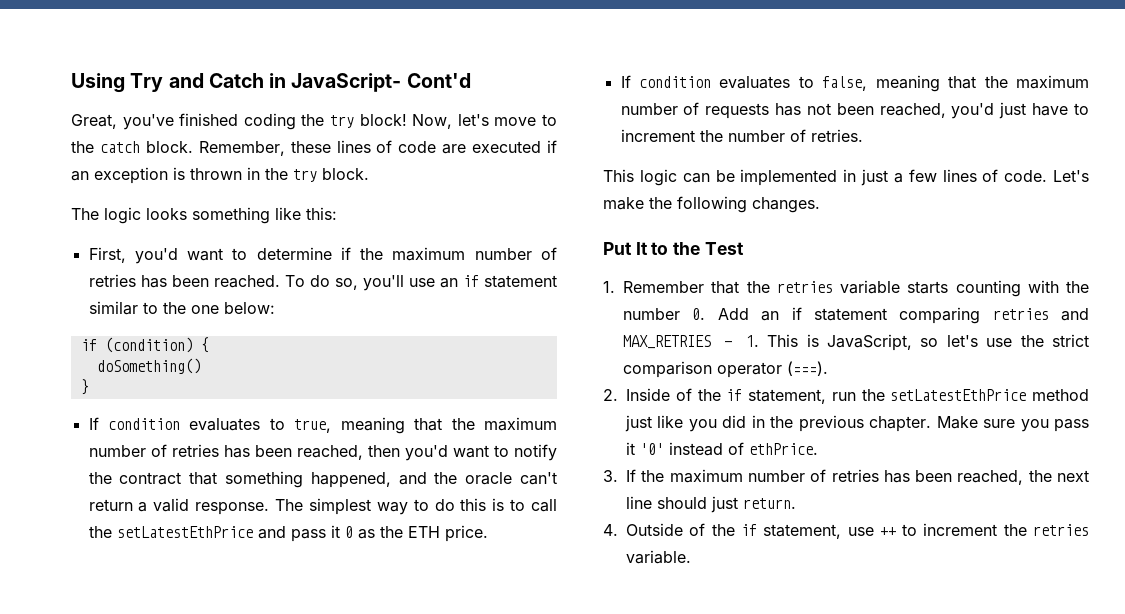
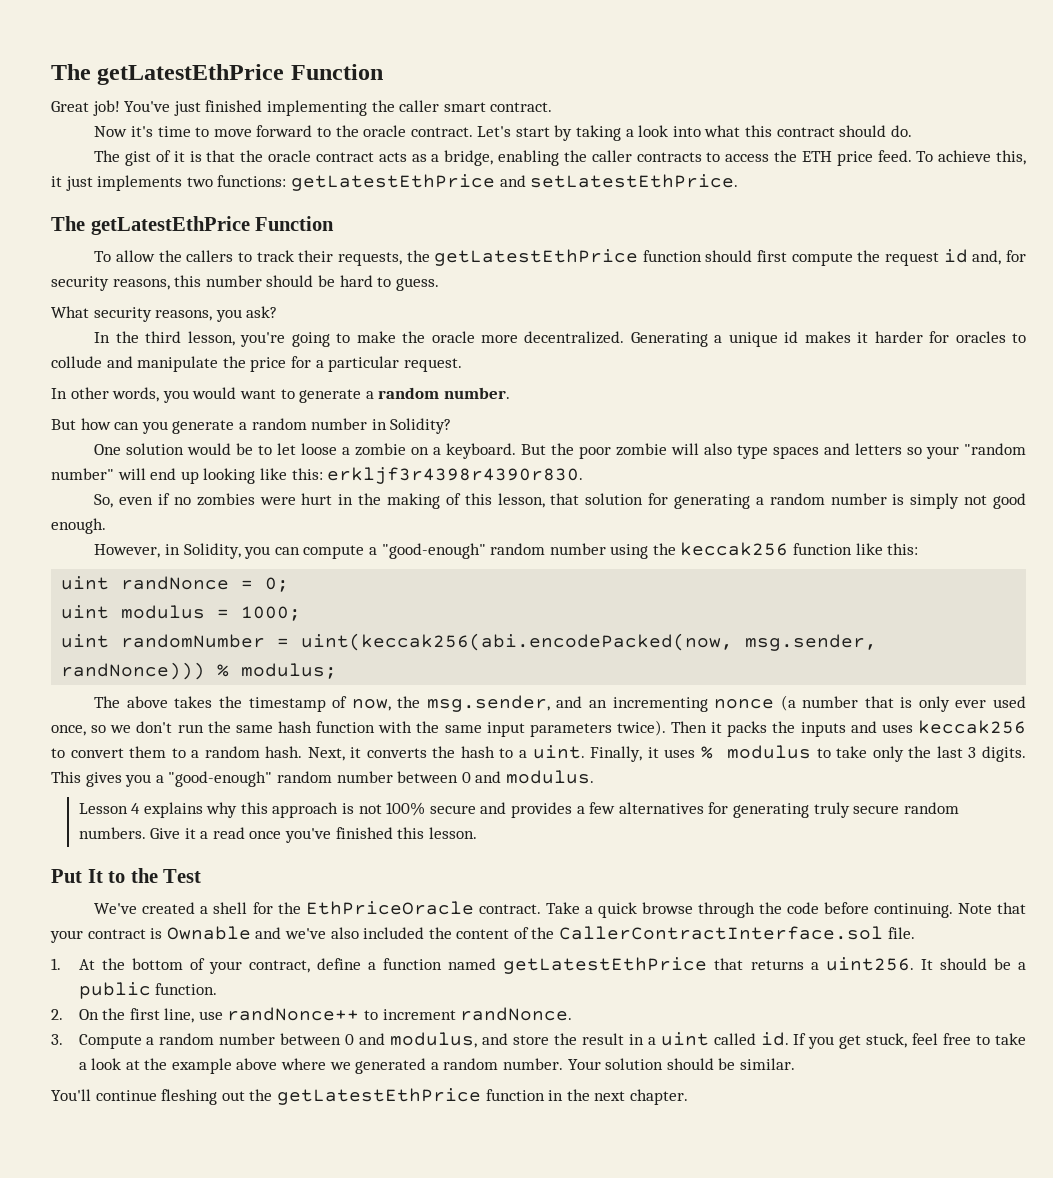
[71,73,471,93] [71,113,558,130] [71,140,557,156] [71,167,369,184] [71,207,337,224] [88,247,557,264] [88,274,558,291] [88,301,275,315] [80,337,209,353] [96,358,201,374] [80,379,89,395] [88,417,557,434] [88,444,557,461] [88,471,557,488] [88,498,557,515] [88,525,488,542] [620,75,1089,92] [620,102,1089,119] [620,129,863,142] [603,169,1089,186] [603,196,820,213] Using Try and Catch in JavaScript- Cont'd // Great, you've finished coding the try block! Now, let's move to the catch block. Remember, these lines of code are executed if an exception is thrown in the try block. // The logic looks something like this: // First, you'd want to determine if the maximum number of retries has been reached. To do so, you'll use an if statement similar to the one below: // if (condition) { // doSomething() // } // If condition evaluates to true, meaning that the maximum number of retries has been reached, then you'd want to notify the contract that something happened, and the oracle can't return a valid response. The simplest way to do this is to call the setLatestEthPrice and pass it 0 as the ETH price. // If condition evaluates to false, meaning that the maximum number of requests has not been reached, you'd just have to increment the number of retries. // This logic can be implemented in just a few lines of code. Let's make the following changes. -> [51,64,383,85] [51,100,553,116] [94,125,912,141] [94,150,1026,166] [51,174,739,191] [51,216,335,235] [94,249,1027,266] [51,275,439,291] [51,306,278,322] [94,331,1026,347] [51,356,462,372] [51,387,510,403] [51,418,452,434] [94,443,1027,459] [51,467,584,484] [94,493,1026,509] [51,518,106,534] [94,542,919,559] [61,576,290,592] [61,605,302,621] [61,633,878,651] [61,662,338,680] [94,695,1027,712] [51,720,1026,737] [51,745,1027,762] [51,770,594,787] [78,802,959,818] [78,827,477,843] The getLatestEthPrice Function // Great job! You've just finished implementing the caller smart contract. // Now it's time to move forward to the oracle contract. Let's start by taking a look into what this contract should do. // The gist of it is that the oracle contract acts as a bridge, enabling the caller contracts to access the ETH price feed. To achieve this, it just implements two functions: getLatestEthPrice and setLatestEthPrice. // The getLatestEthPrice Function // To allow the callers to track their requests, the getLatestEthPrice function should first compute the request id and, for security reasons, this number should be hard to guess. // What security reasons, you ask? // In the third lesson, you're going to make the oracle more decentralized. Generating a unique id makes it harder for oracles to collude and manipulate the price for a particular request. // In other words, you would want to generate a random number. // But how can you generate a random number in Solidity? // One solution would be to let loose a zombie on a keyboard. But the poor zombie will also type spaces and letters so your "random number" will end up looking like this: erkljf3r4398r4390r830. // So, even if no zombies were hurt in the making of this lesson, that solution for generating a random number is simply not good enough. // However, in Solidity, you can compute a "good-enough" random number using the keccak256 function like this: // uint randNonce = 0; // uint modulus = 1000; // uint randomNumber = uint(keccak256(abi.encodePacked(now, msg.sender, randNonce))) % modulus; // The above takes the timestamp of now, the msg.sender, and an incrementing nonce (a number that is only ever used once, so we don't run the same hash function with the same input parameters twice). Then it packs the inputs and uses keccak256 to convert them to a random hash. Next, it converts the hash to a uint. Finally, it uses % modulus to take only the last 3 digits. This gives you a "good-enough" random number between 0 and modulus. // Lesson 4 explains why this approach is not 100% secure and provides a few alternatives for generating truly secure random numbers. Give it a read once you've finished this lesson.
[603,280,1089,297] [623,307,1089,324] [623,334,1089,351] [623,361,828,378] [603,388,1089,404] [625,415,1089,432] [626,442,818,456] [603,469,1089,485] [626,496,796,513] [603,523,1089,539] [626,550,691,564] 1. Remember that the retries variable starts counting with the number 0. Add an if statement comparing retries and MAX_RETRIES - 1. This is JavaScript, so let's use the strict comparison operator (===). // 2. Inside of the if statement, run the setLatestEthPrice method just like you did in the previous chapter. Make sure you pass it '0' instead of ethPrice. // 3. If the maximum number of retries has been reached, the next line should just return. // 4. Outside of the if statement, use ++ to increment the retries variable. -> [94,901,1026,918] [50,926,915,943] [51,957,1026,974] [78,982,218,999] [51,1007,573,1023] [51,1032,1027,1049] [78,1058,795,1074] [51,1088,688,1105] We've created a shell for the EthPriceOracle contract. Take a quick browse through the code before continuing. Note that your contract is Ownable and we've also included the content of the CallerContractInterface.sol file. // 1. At the bottom of your contract, define a function named getLatestEthPrice that returns a uint256. It should be a public function. // 2. On the first line, use randNonce++ to increment randNonce. // 3. Compute a random number between 0 and modulus, and store the result in a uint called id. If you get stuck, feel free to take a look at the example above where we generated a random number. Your solution should be similar. // You'll continue fleshing out the getLatestEthPrice function in the next chapter.

